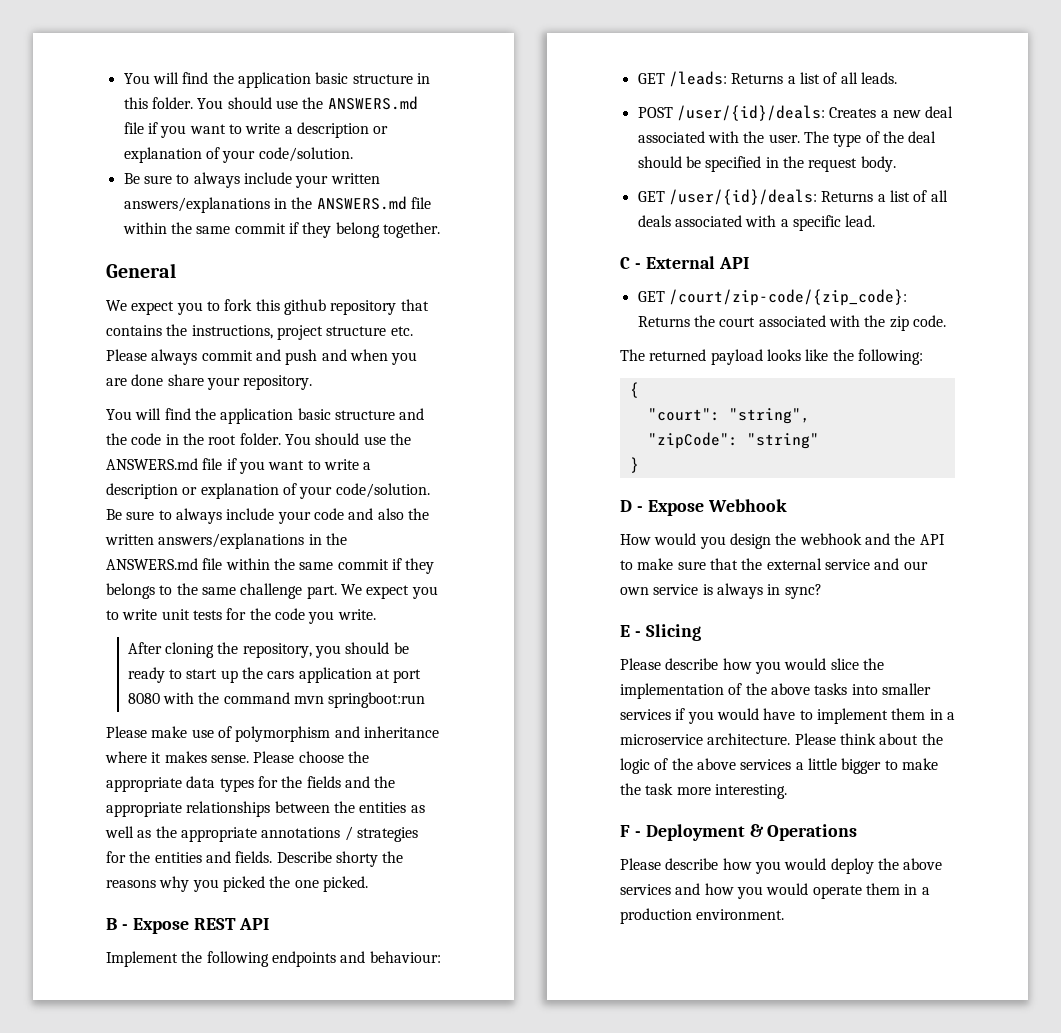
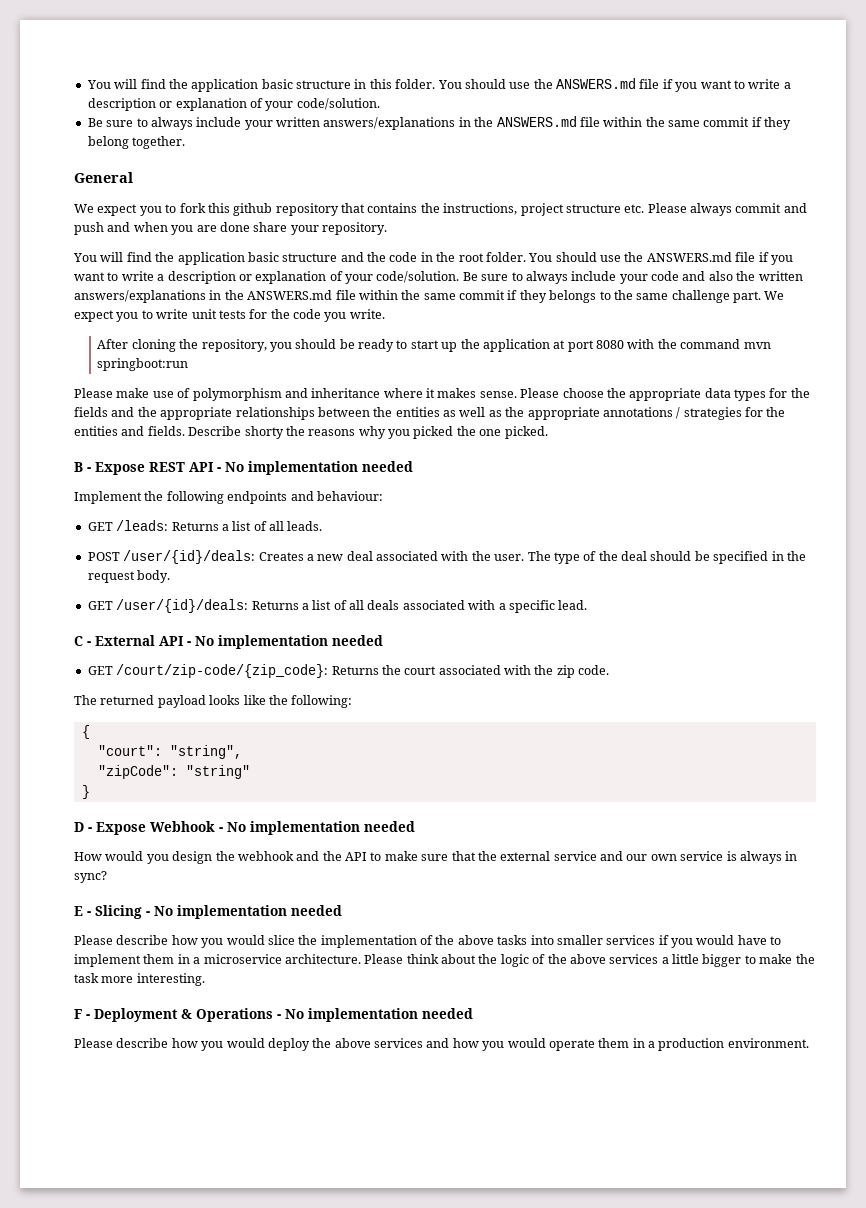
[267,671,295,679] cars -> (480, 344) none
(270, 924) none -> [217,461,413,475] - No implementation needed
(749, 263) none -> [187,635,383,649] - No implementation needed
(787, 505) none -> [219,821,415,835] - No implementation needed
(701, 632) none -> [146,905,342,919] - No implementation needed
(858, 832) none -> [277,1008,473,1022] - No implementation needed

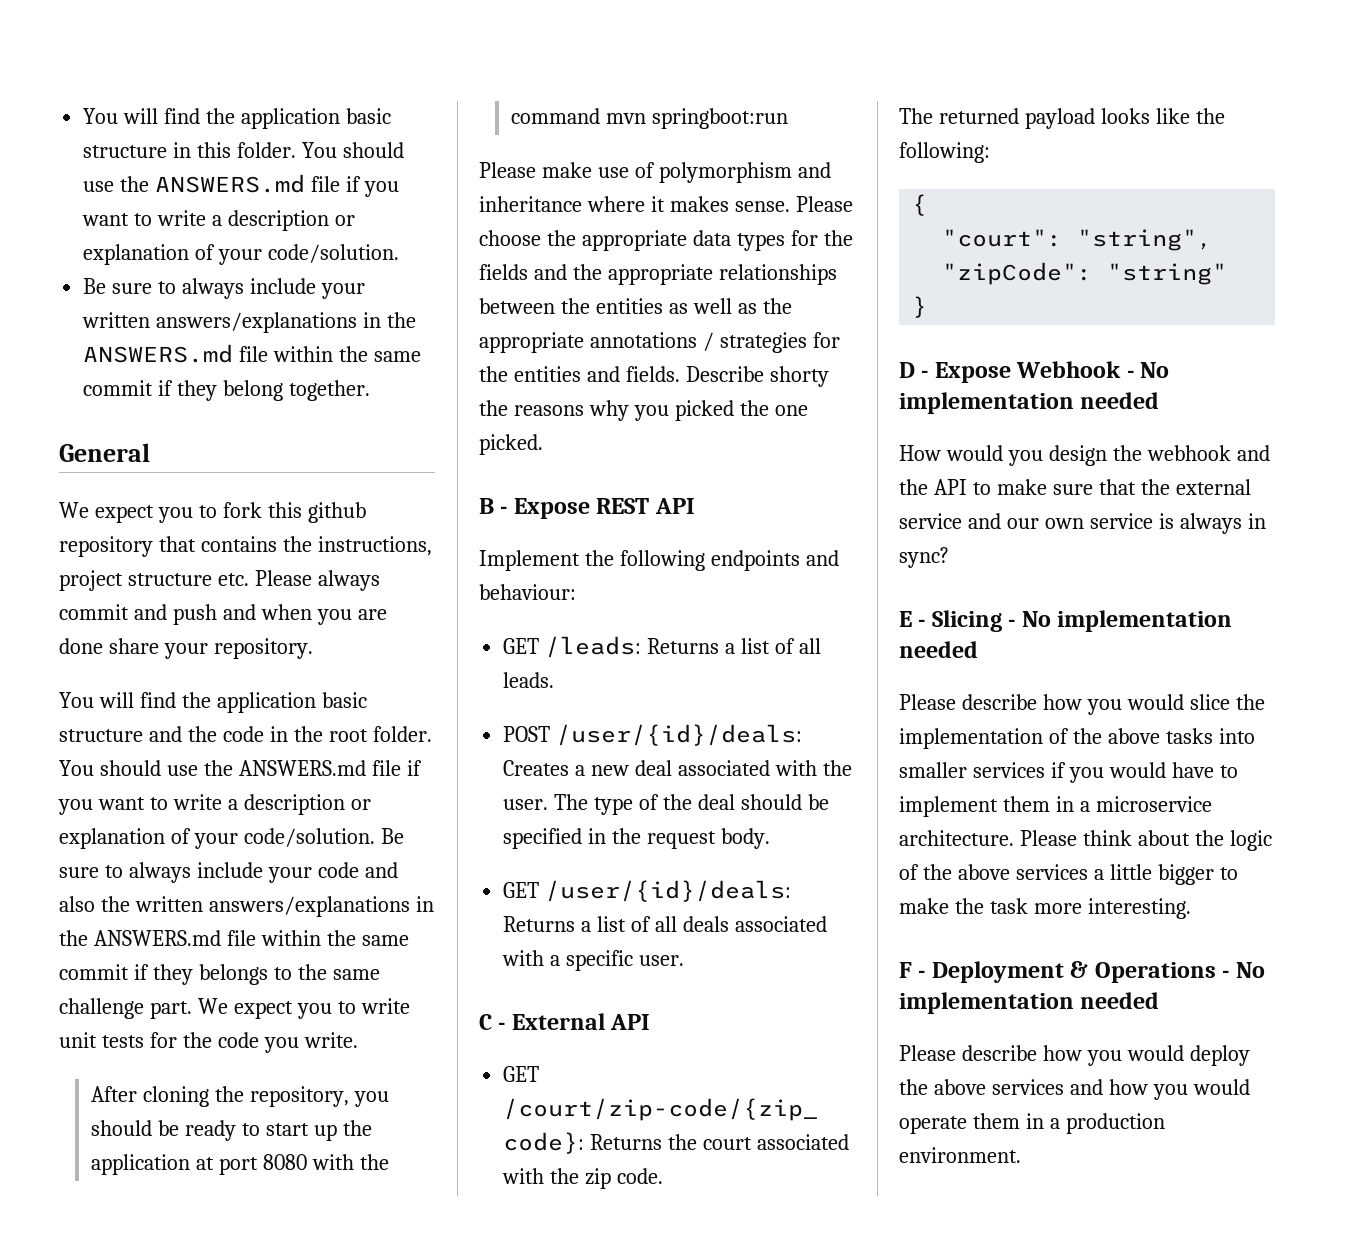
[217,461,413,475] - No implementation needed -> (695, 506) none
[558,600,588,610] lead. -> [639,955,685,966] user.
[187,635,383,649] - No implementation needed -> (651, 1022) none

